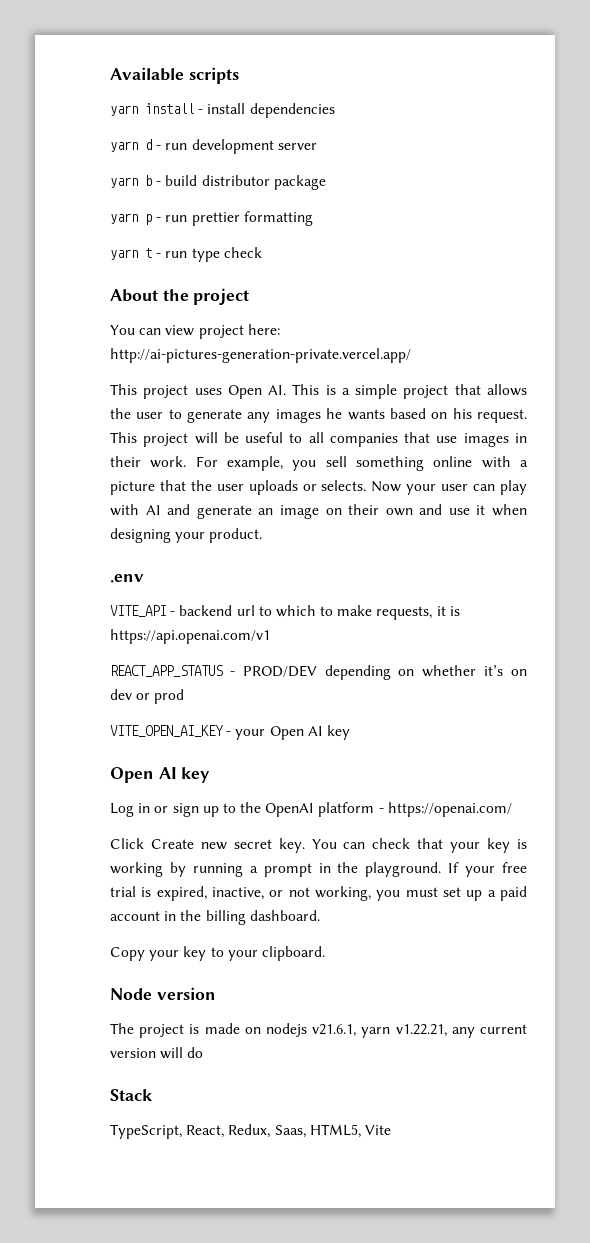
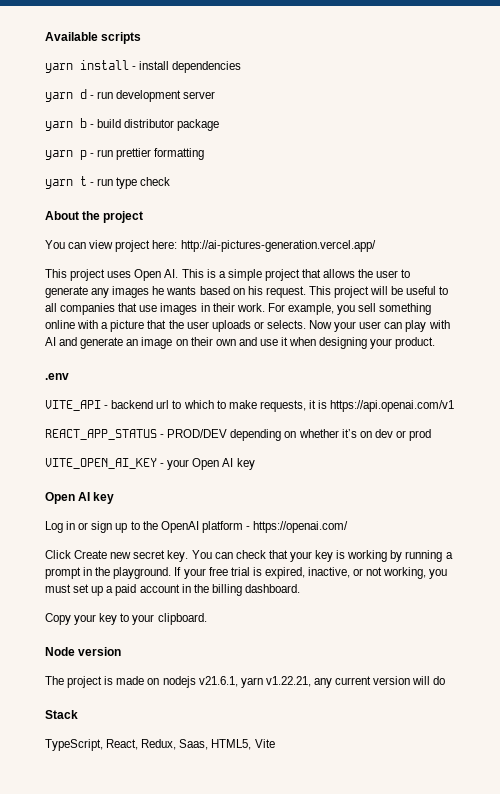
[110,348,411,363] http://ai-pictures-generation-private.vercel.app/ -> [180,240,376,252] http://ai-pictures-generation.vercel.app/

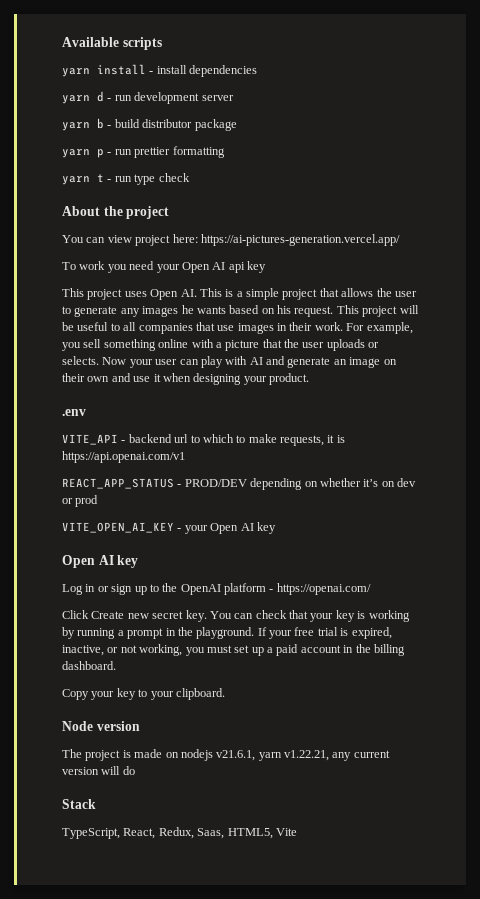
[180,240,376,252] http://ai-pictures-generation.vercel.app/ -> [200,234,400,246] [62,261,266,273] https://ai-pictures-generation.vercel.app/ // To work you need your Open AI api key

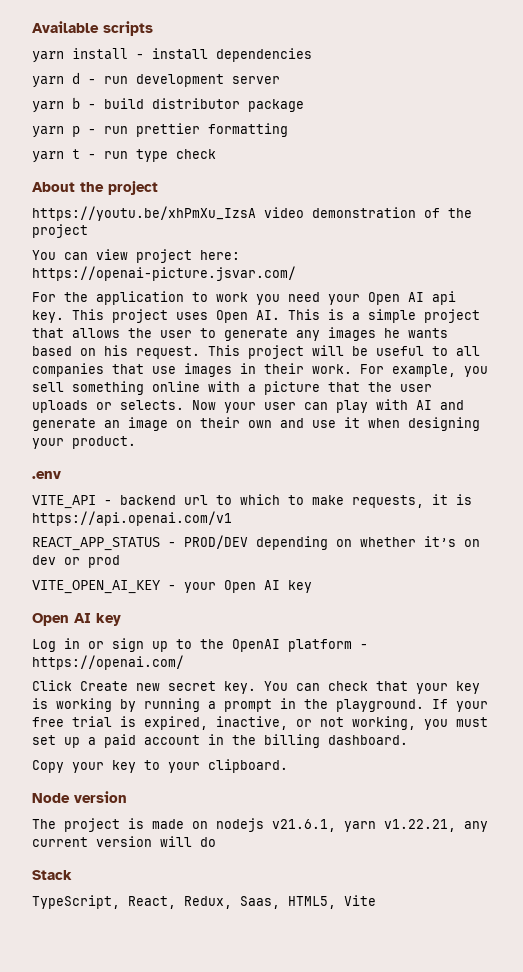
(170, 212) none -> [32,206,472,221] [32,224,88,238] // https://youtu.be/xhPmXu_IzsA video demonstration of the project
[200,234,400,246] [62,262,76,270] https://ai-pictures-generation.vercel.app/ // To -> [32,266,296,281] [32,291,208,305] https://openai-picture.jsvar.com/ // For the application to
[247,261,266,273] key // -> [32,310,64,323] key.

